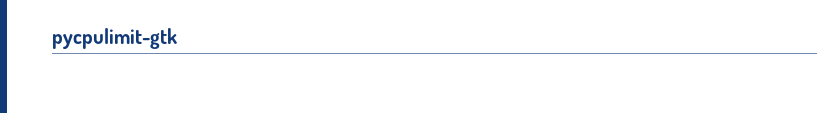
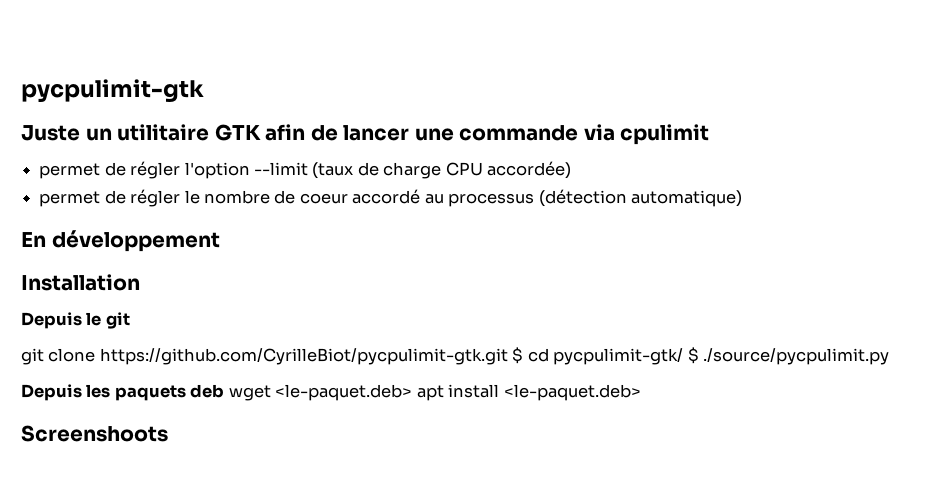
(177, 38) none -> [21,124,710,145] [39,161,572,179] [39,189,743,207] [21,230,220,252] [21,274,140,291] [21,312,130,329] [21,347,890,365] [21,384,641,401] [21,425,168,442] // Juste un utilitaire GTK afin de lancer une commande via cpulimit // permet de régler l'option --limit (taux de charge CPU accordée) // permet de régler le nombre de coeur accordé au processus (détection automatique) // En développement // Installation // Depuis le git // git clone https://github.com/CyrilleBiot/pycpulimit-gtk.git $ cd pycpulimit-gtk/ $ ./source/pycpulimit.py // Depuis les paquets deb wget <le-paquet.deb> apt install <le-paquet.deb> // Screenshoots

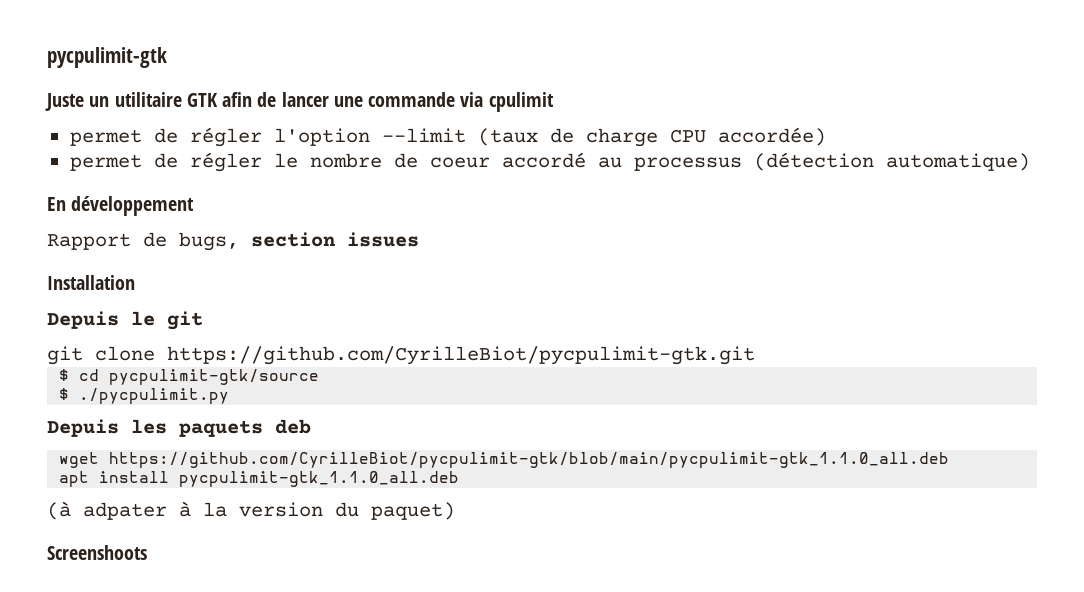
(220, 241) none -> [47,232,419,251] // Rapport de bugs, section issues
(508, 356) none -> (755, 355) //
[553,347,890,365] pycpulimit-gtk/ $ ./source/pycpulimit.py -> [109,369,320,385] [59,388,230,404] pycpulimit-gtk/source // $ ./pycpulimit.py
[228,384,641,401] wget <le-paquet.deb> apt install <le-paquet.deb> -> [59,452,950,468] [59,471,460,487] [47,501,455,520] // wget https://github.com/CyrilleBiot/pycpulimit-gtk/blob/main/pycpulimit-gtk_1.1.0_all.deb // apt install pycpulimit-gtk_1.1.0_all.deb // (à adpater à la version du paquet)

